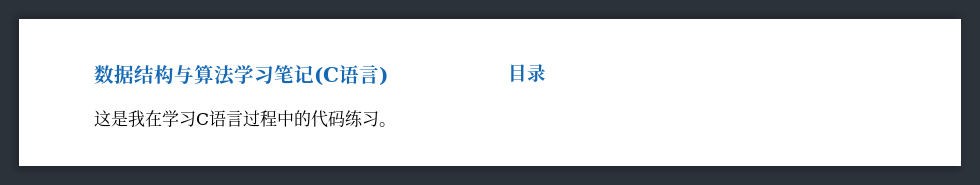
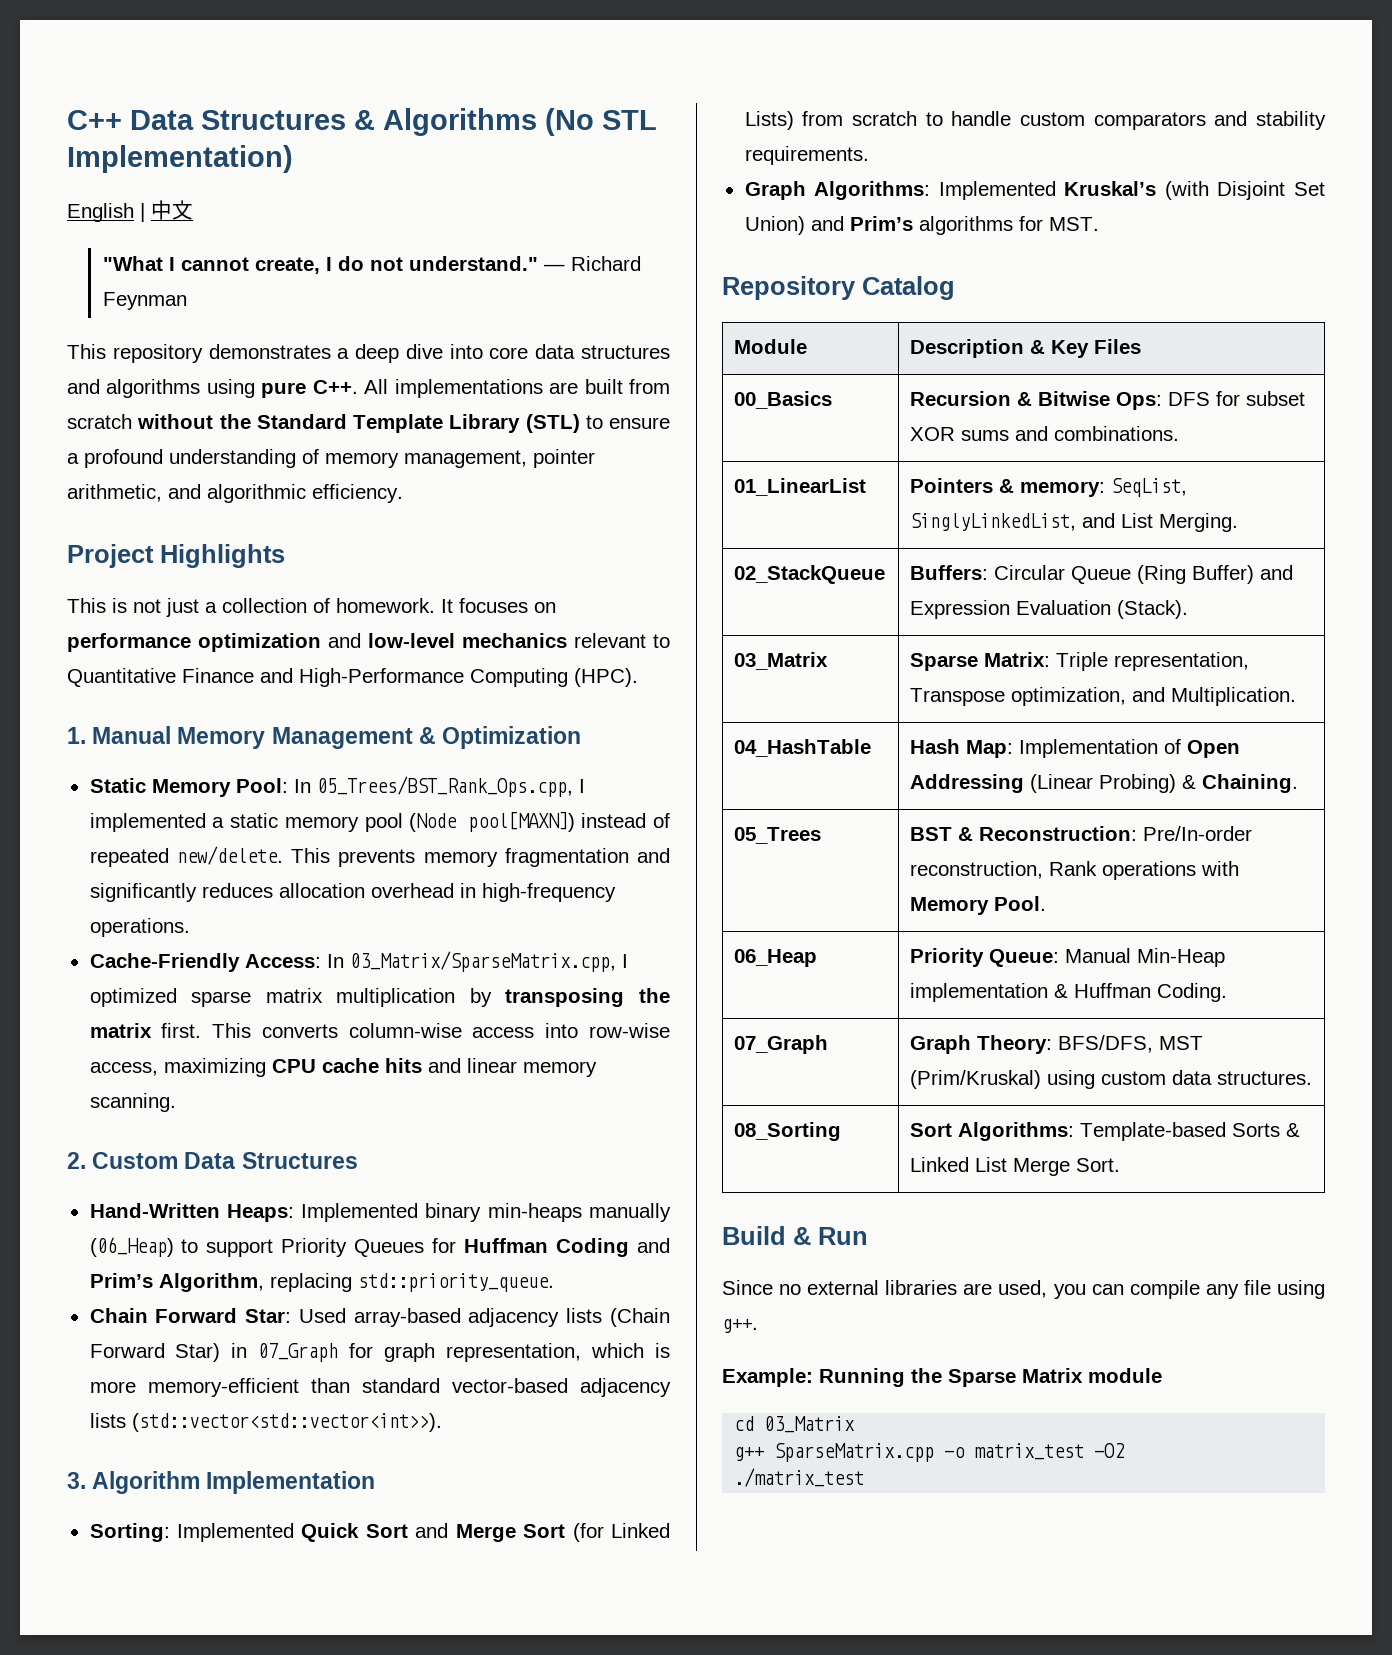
[94,64,388,86] [94,110,396,128] [508,64,546,82] 数据结构与算法学习笔记(C语言) // 这是我在学习C语言过程中的代码练习。 // 目录 -> [67,108,657,136] [67,145,293,173] [67,200,193,222] [102,256,641,274] [102,292,187,310] [67,344,670,363] [67,379,671,398] [67,414,670,433] [67,449,595,468] [67,484,403,503] [67,544,285,568] [67,598,556,617] [67,633,670,652] [67,668,638,687] [67,726,582,749] [89,776,585,797] [89,811,670,832] [89,846,671,867] [89,883,616,902] [89,918,190,937] [89,951,628,972] [89,988,670,1007] [89,1023,670,1038] [89,1058,597,1077] [89,1093,176,1112] [67,1152,358,1169] [89,1203,671,1222] [89,1237,670,1257] [89,1273,554,1292] [89,1308,670,1327] [89,1343,670,1362] [89,1378,672,1397] [89,1413,442,1432] [67,1471,376,1494] [89,1523,670,1542] [744,111,1326,130] [744,146,869,165] [744,181,1325,200] [744,216,1099,235] [722,276,955,300] [734,339,808,354] [910,339,1142,358] [734,391,833,409] [910,391,1306,410] [910,426,1180,441] [734,478,867,496] [910,478,1188,497] [910,513,1239,532] [734,565,886,584] [910,565,1294,584] [910,600,1189,619] [734,652,829,670] [910,652,1250,671] [910,687,1297,706] [734,739,872,757] [910,739,1241,758] [910,774,1299,793] [734,827,822,844] [910,826,1253,841] [910,861,1240,880] [910,896,1047,915] [734,949,818,967] [910,948,1226,967] [910,983,1228,1002] [734,1035,829,1054] [910,1035,1204,1054] [910,1070,1313,1089] [734,1122,842,1141] [910,1122,1301,1141] [910,1157,1121,1176] [722,1226,868,1245] [722,1280,1325,1299] [722,1319,758,1333] [722,1368,1162,1387] [734,1416,856,1433] [734,1443,1126,1462] [734,1468,865,1487] C++ Data Structures & Algorithms (No STL Implementation) // English | 中文 // "What I cannot create, I do not understand." — Richard Feynman // This repository demonstrates a deep dive into core data structures and algorithms using pure C++. All implementations are built from scratch without the Standard Template Library (STL) to ensure a profound understanding of memory management, pointer arithmetic, and algorithmic efficiency. // Project Highlights // This is not just a collection of homework. It focuses on performance optimization and low-level mechanics relevant to Quantitative Finance and High-Performance Computing (HPC). // 1. Manual Memory Management & Optimization // Static Memory Pool: In 05_Trees/BST_Rank_Ops.cpp, I implemented a static memory pool (Node pool[MAXN]) instead of repeated new/delete. This prevents memory fragmentation and significantly reduces allocation overhead in high-frequency operations. // Cache-Friendly Access: In 03_Matrix/SparseMatrix.cpp, I optimized sparse matrix multiplication by transposing the matrix first. This converts column-wise access into row-wise access, maximizing CPU cache hits and linear memory scanning. // 2. Custom Data Structures // Hand-Written Heaps: Implemented binary min-heaps manually (06_Heap) to support Priority Queues for Huffman Coding and Prim’s Algorithm, replacing std::priority_queue. // Chain Forward Star: Used array-based adjacency lists (Chain Forward Star) in 07_Graph for graph representation, which is more memory-efficient than standard vector-based adjacency lists (std::vector<std::vector<int>>). // 3. Algorithm Implementation // Sorting: Implemented Quick Sort and Merge Sort (for Linked Lists) from scratch to handle custom comparators and stability requirements. // Graph Algorithms: Implemented Kruskal’s (with Disjoint Set Union) and Prim’s algorithms for MST. // Repository Catalog // Module | Description & Key Files // 00_Basics | Recursion & Bitwise Ops: DFS for subset XOR sums and combinations. // 01_LinearList | Pointers & memory: SeqList, SinglyLinkedList, and List Merging. // 02_StackQueue | Buffers: Circular Queue (Ring Buffer) and Expression Evaluation (Stack). // 03_Matrix | Sparse Matrix: Triple representation, Transpose optimization, and Multiplication. // 04_HashTable | Hash Map: Implementation of Open Addressing (Linear Probing) & Chaining. // 05_Trees | BST & Reconstruction: Pre/In-order reconstruction, Rank operations with Memory Pool. // 06_Heap | Priority Queue: Manual Min-Heap implementation & Huffman Coding. // 07_Graph | Graph Theory: BFS/DFS, MST (Prim/Kruskal) using custom data structures. // 08_Sorting | Sort Algorithms: Template-based Sorts & Linked List Merge Sort. // Build & Run // Since no external libraries are used, you can compile any file using g++. // Example: Running the Sparse Matrix module // cd 03_Matrix // g++ SparseMatrix.cpp -o matrix_test -O2 // ./matrix_test

